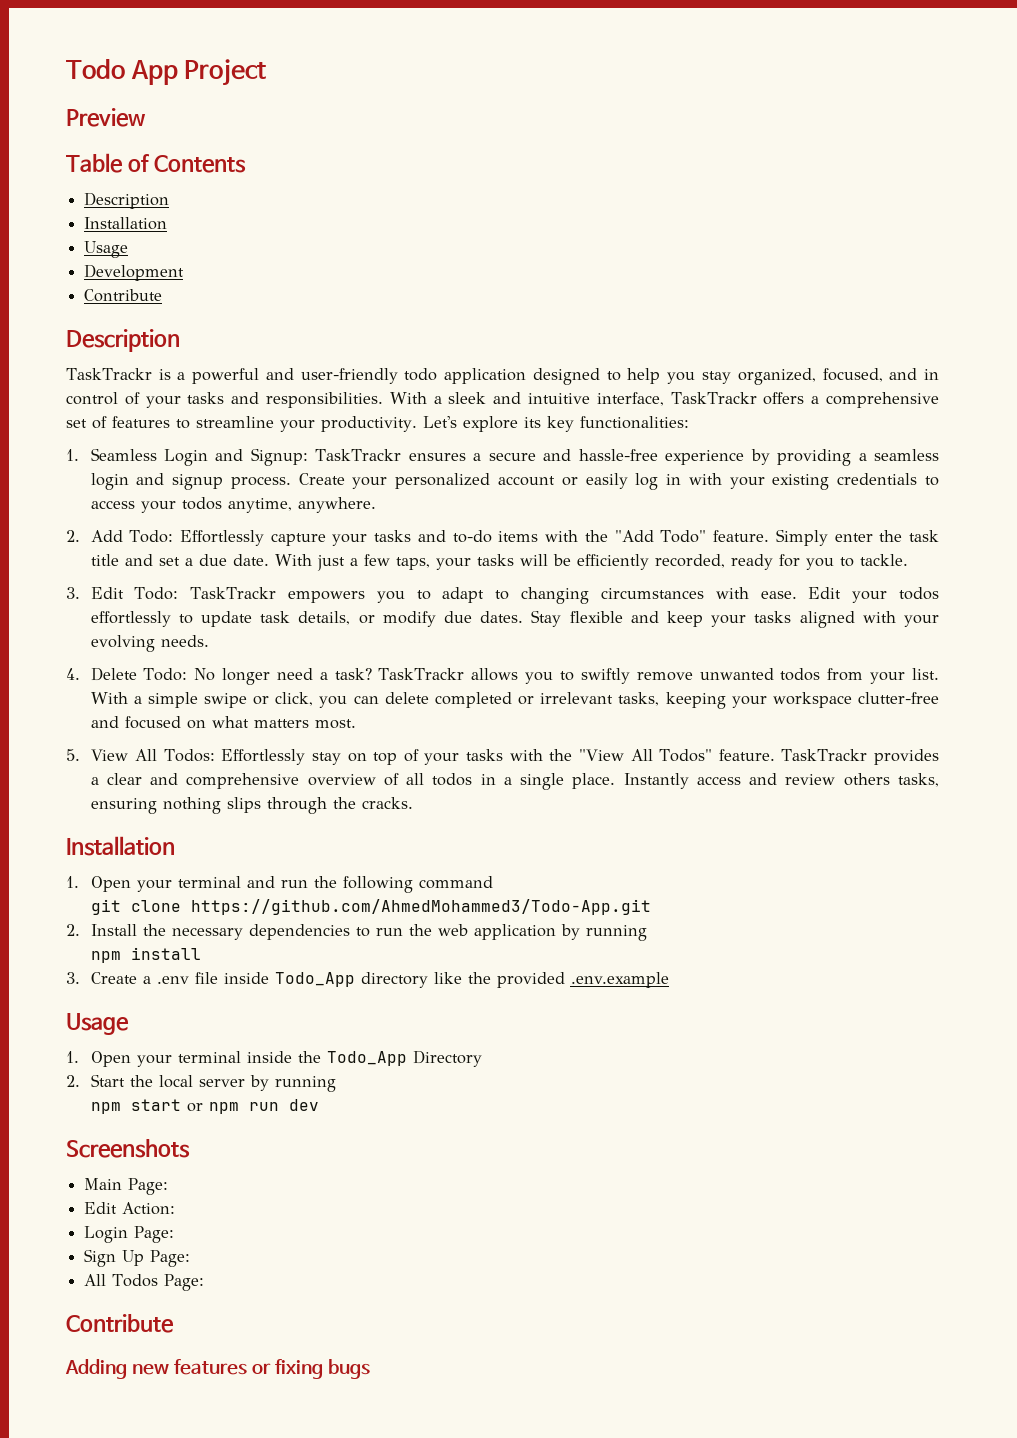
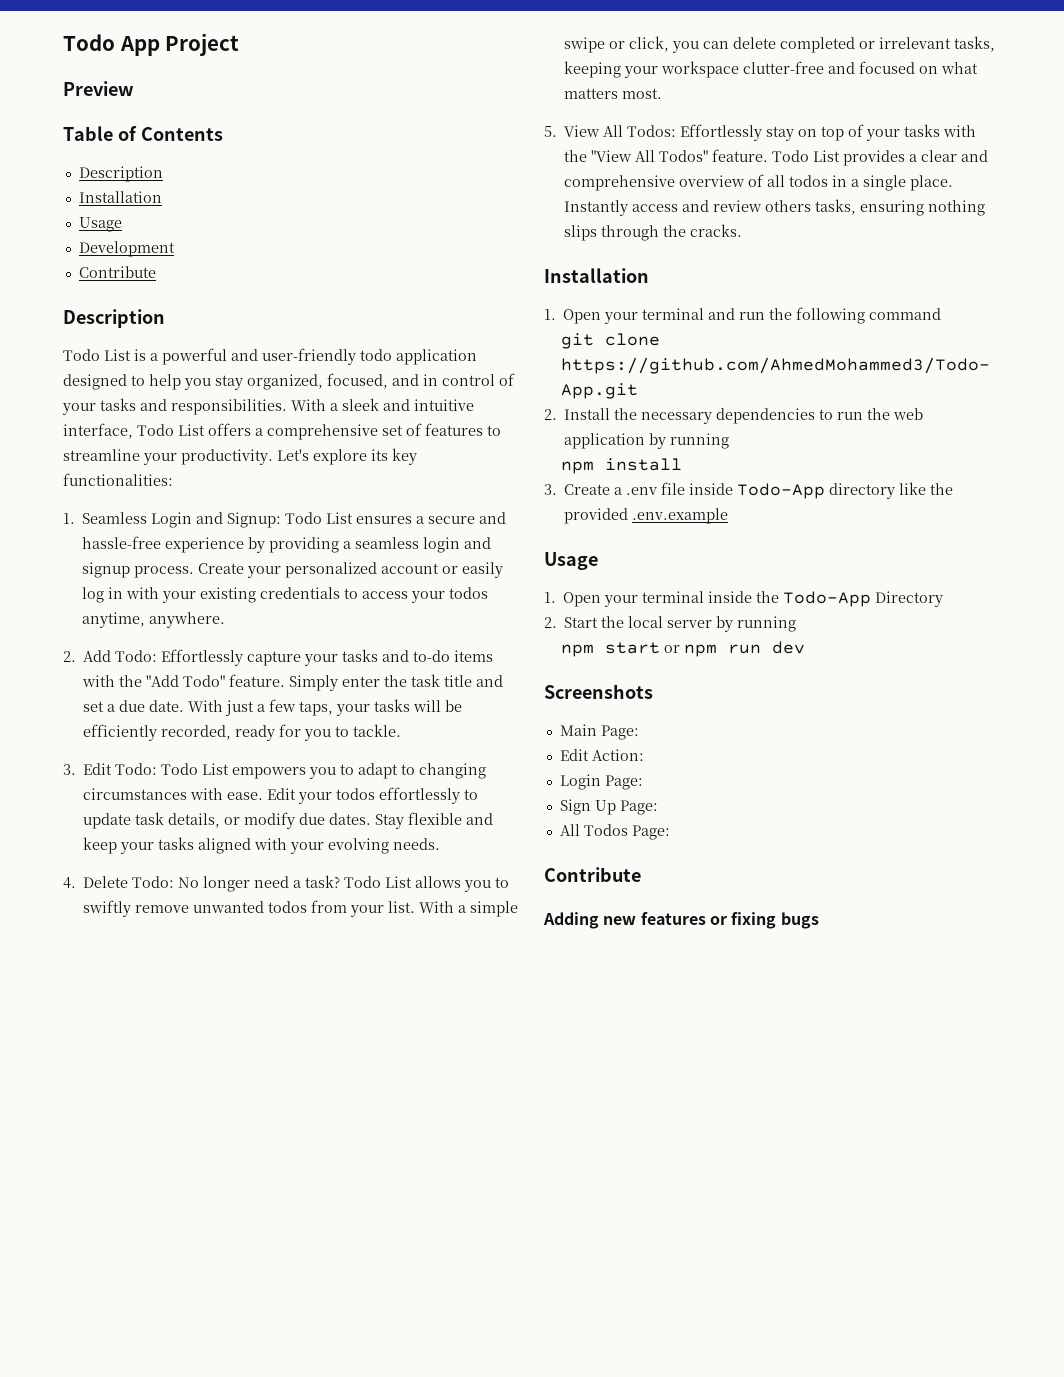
[66,368,152,380] TaskTrackr -> [63,349,131,361] Todo List
[670,392,757,404] TaskTrackr -> [137,424,205,436] Todo List
[315,449,402,461] TaskTrackr -> [285,512,354,524] Todo List
[190,587,277,599] TaskTrackr -> [161,763,230,775] Todo List
[378,668,465,680] TaskTrackr -> [344,876,413,888] Todo List
[781,749,868,761] TaskTrackr -> [772,150,841,162] Todo List
[274,972,355,987] Todo_App -> [737,483,826,499] Todo-App
[326,1051,407,1066] Todo_App -> [783,591,872,607] Todo-App

